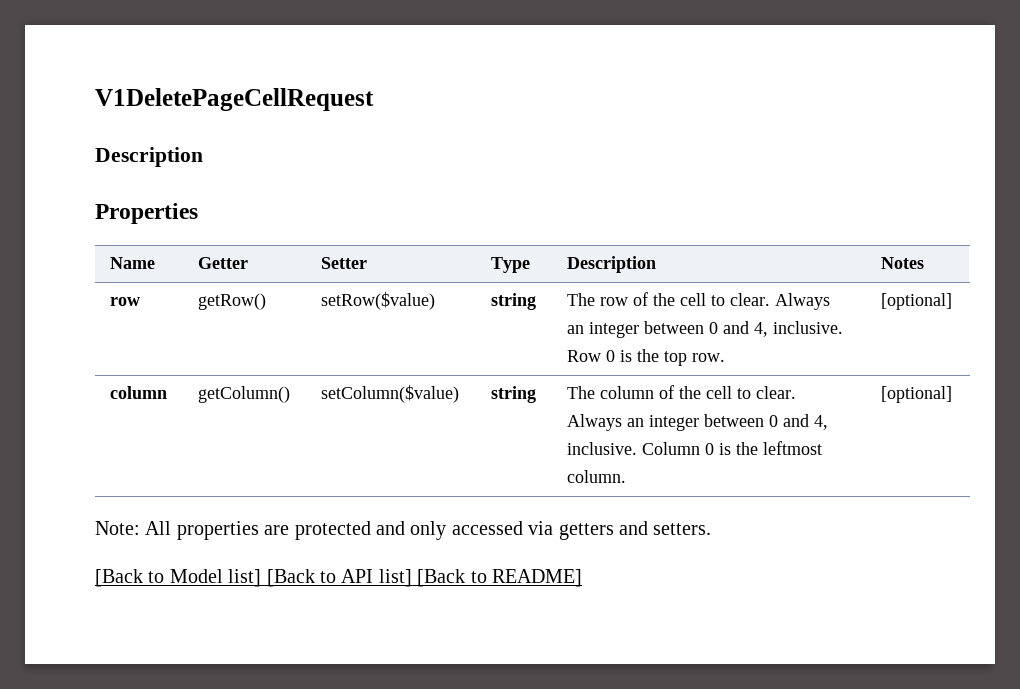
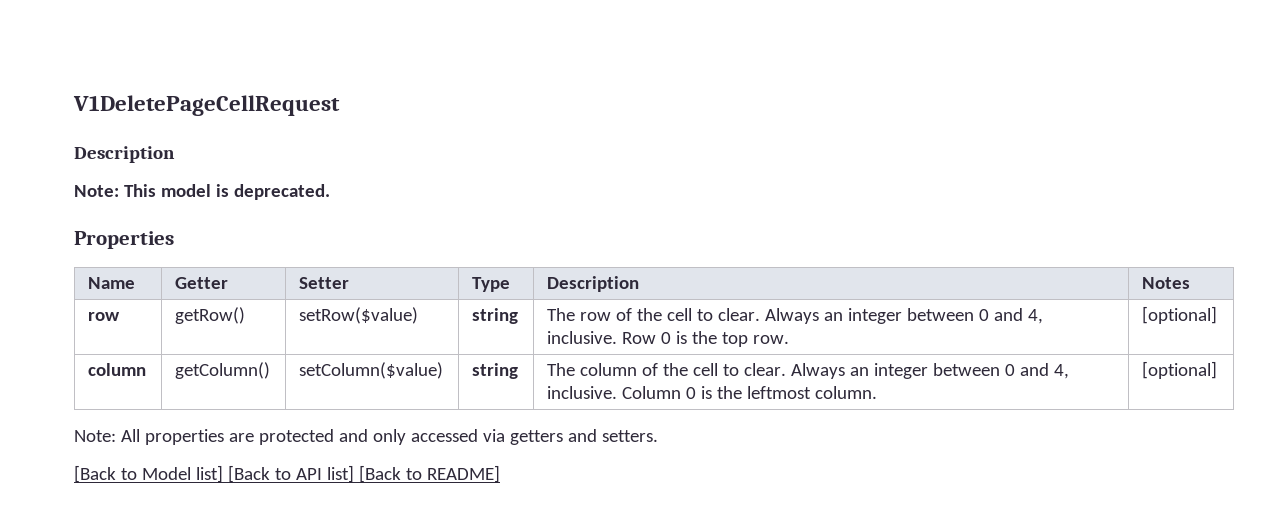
(203, 157) none -> [74,184,330,200] // Note: This model is deprecated.

